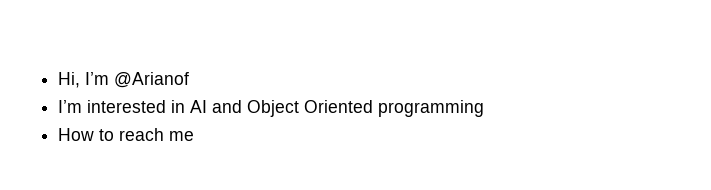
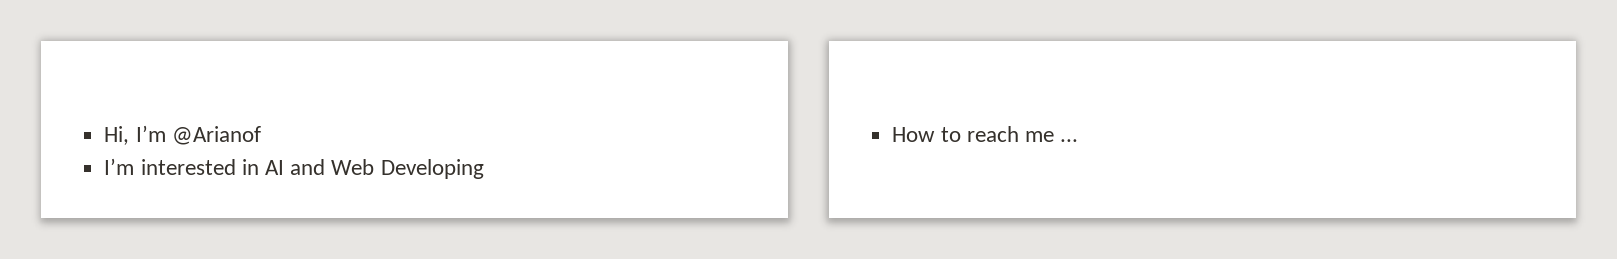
[247,100,485,117] Object Oriented programming -> [331,159,484,179] Web Developing
(195, 136) none -> [1060,139,1079,142] ...

